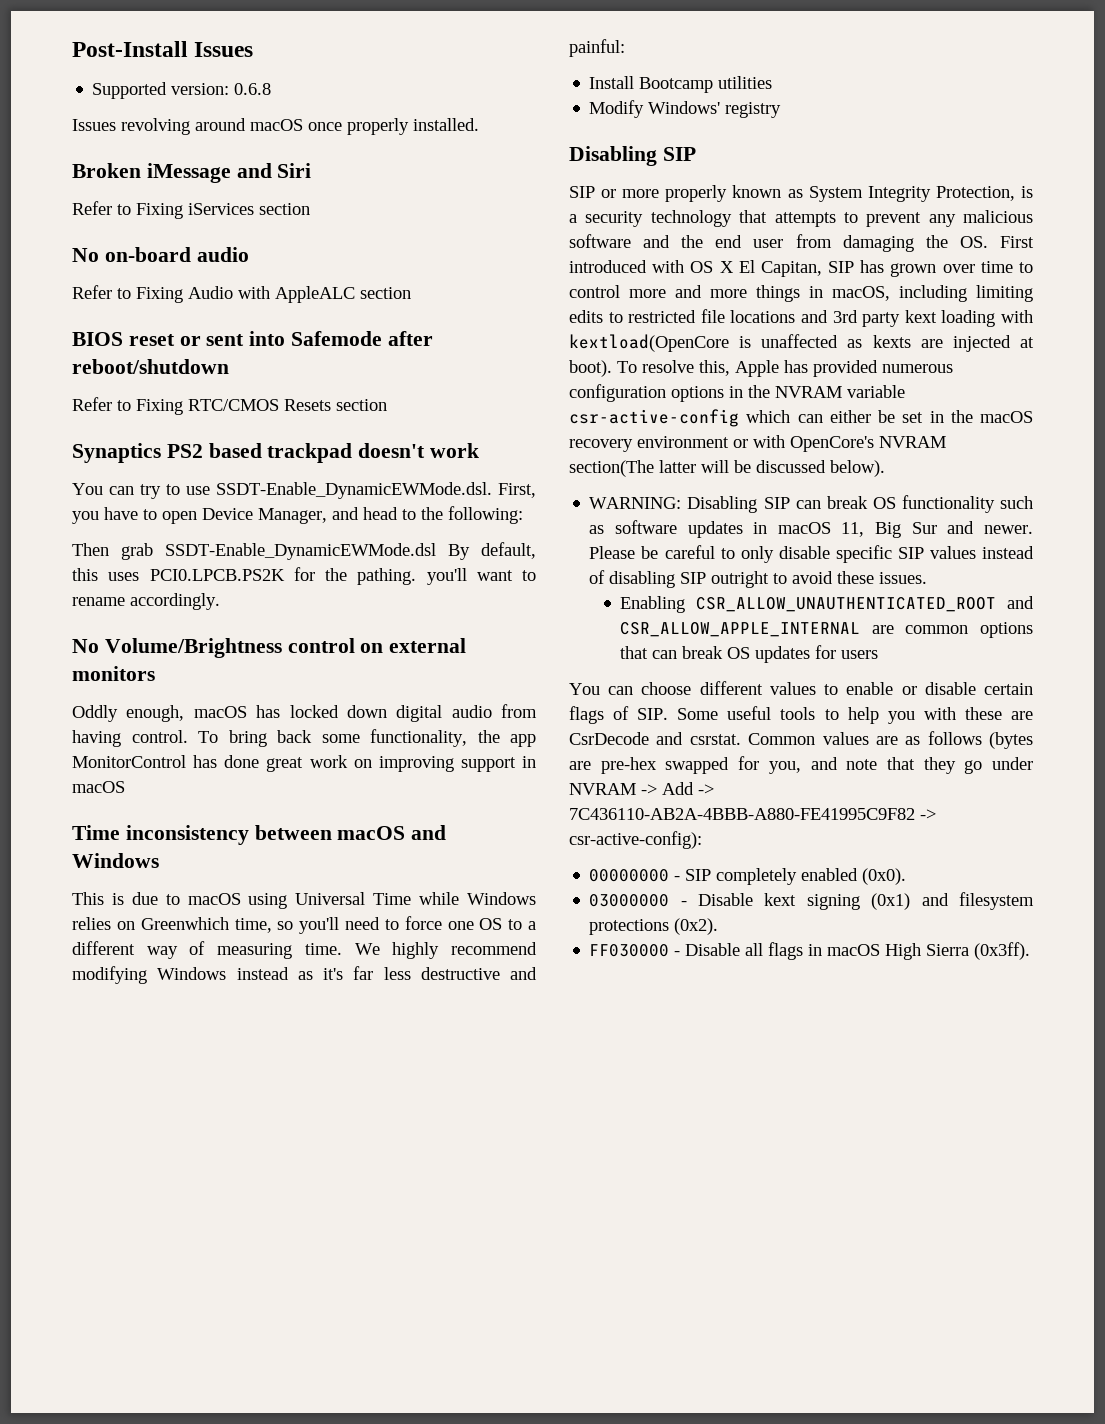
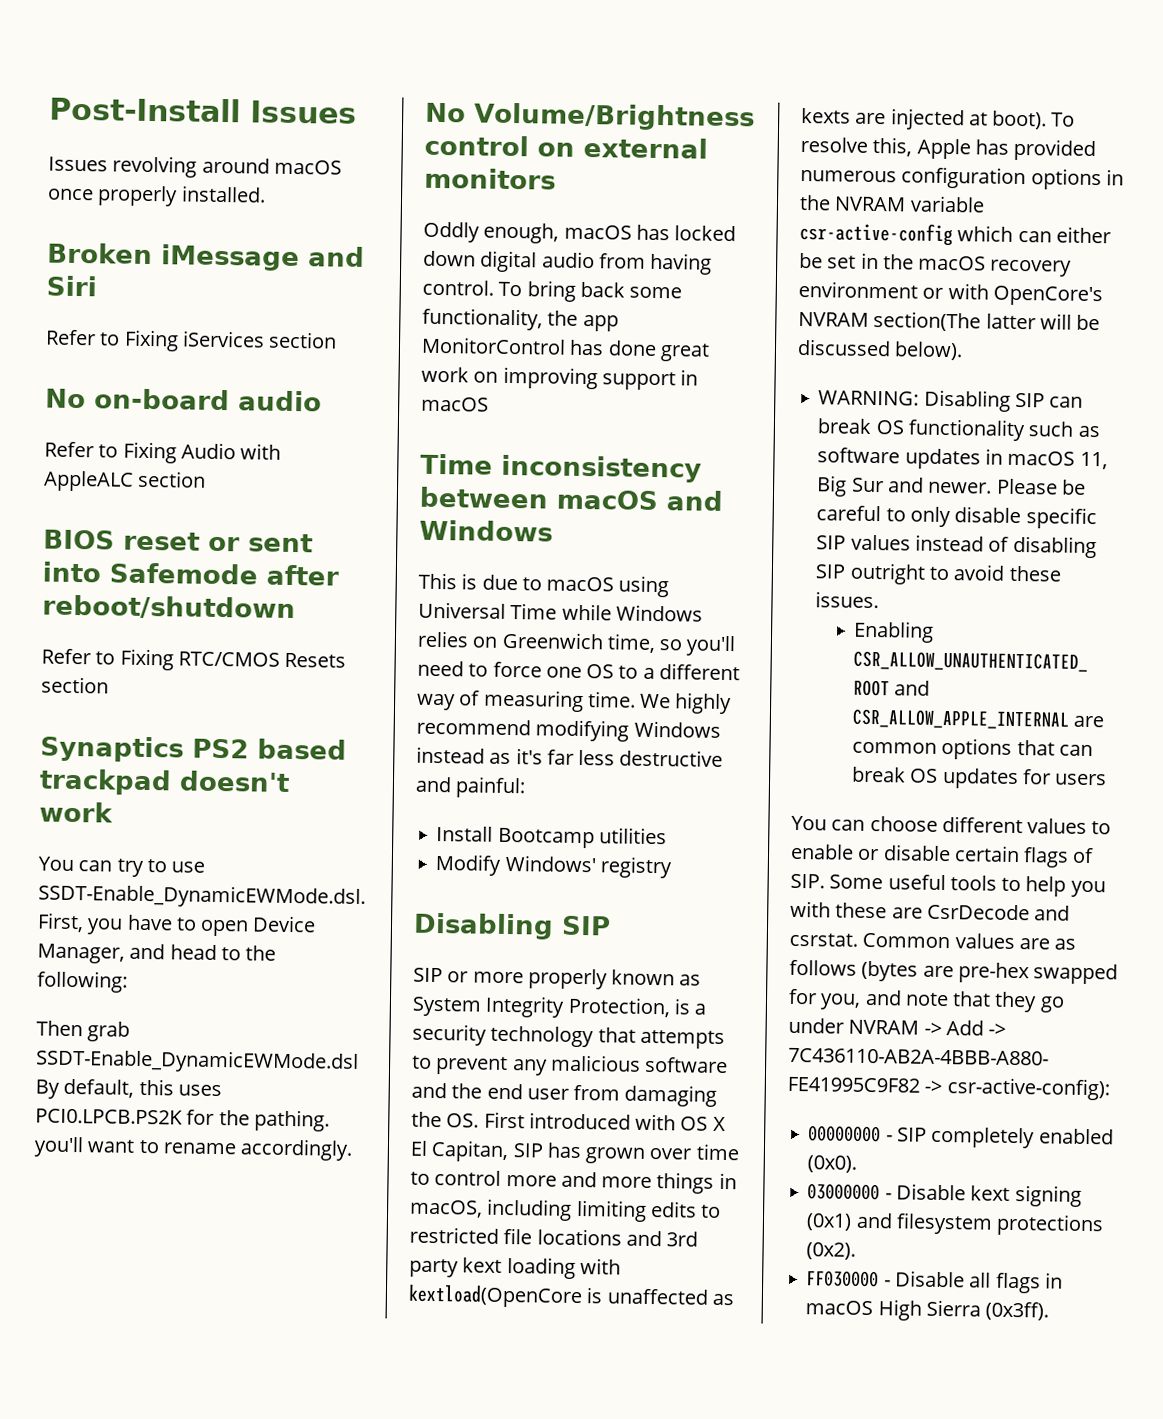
[92,82,272,99] // Supported version: 0.6.8 -> (357, 112) none
[140,917,229,930] Greenwhich -> [501,631,604,650] Greenwich

